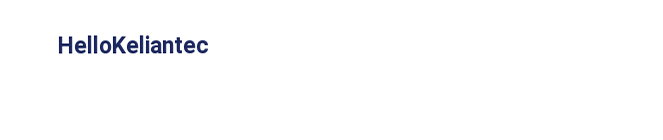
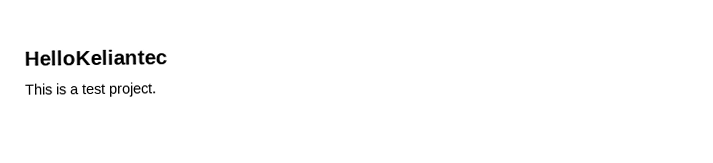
(209, 44) none -> [25,82,157,97] // This is a test project.

